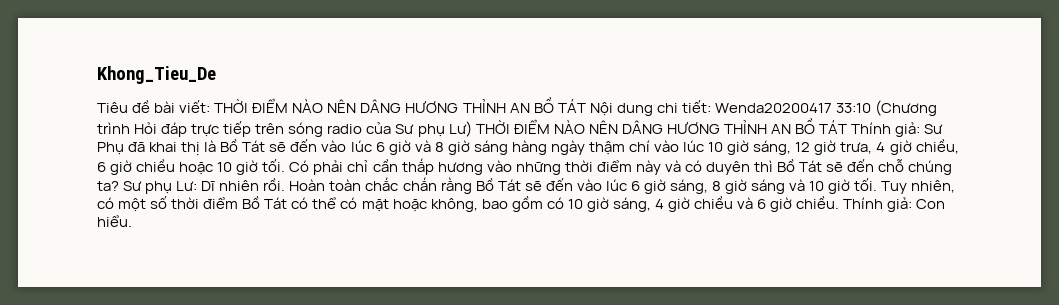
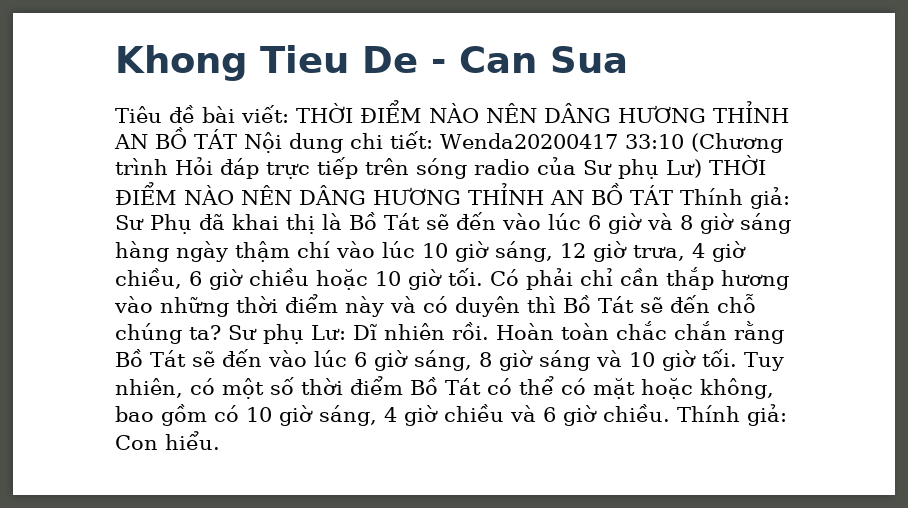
[97,66,216,84] Khong_Tieu_De -> [115,45,628,81] Khong Tieu De - Can Sua

